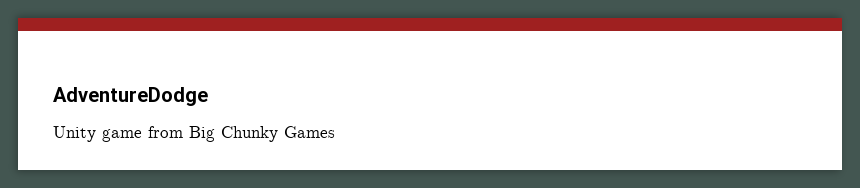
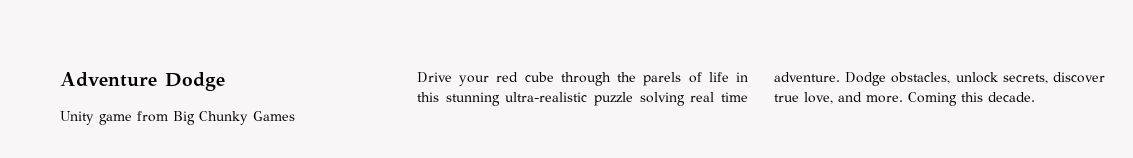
[53,87,208,106] AdventureDodge -> [60,72,225,91] Adventure Dodge
(335, 132) none -> [417,72,748,86] [417,92,748,106] [774,72,1105,86] [774,92,1035,106] // Drive your red cube through the parels of life in this stunning ultra-realistic puzzle solving real time adventure. Dodge obstacles, unlock secrets, discover true love, and more. Coming this decade.

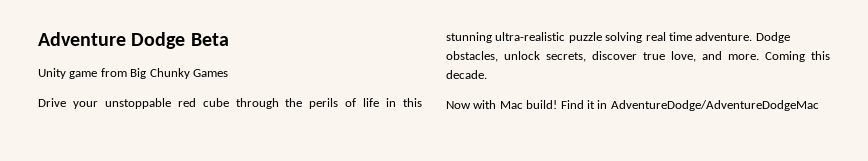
(225, 81) none -> [190,33,229,46] Beta
(490, 80) none -> [104,98,171,109] unstoppable
[643,72,682,86] parels -> [309,98,339,109] perils
(1035, 97) none -> [446,100,819,111] // Now with Mac build! Find it in AdventureDodge/AdventureDodgeMac

